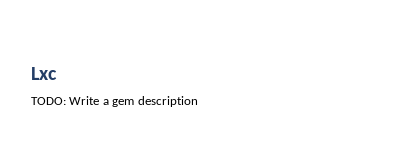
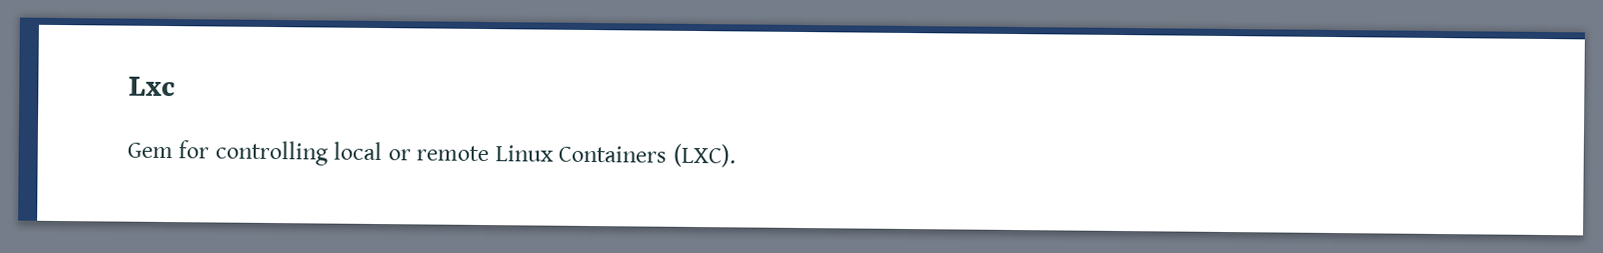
[31,96,198,107] TODO: Write a gem description -> [127,140,736,168] Gem for controlling local or remote Linux Containers (LXC).

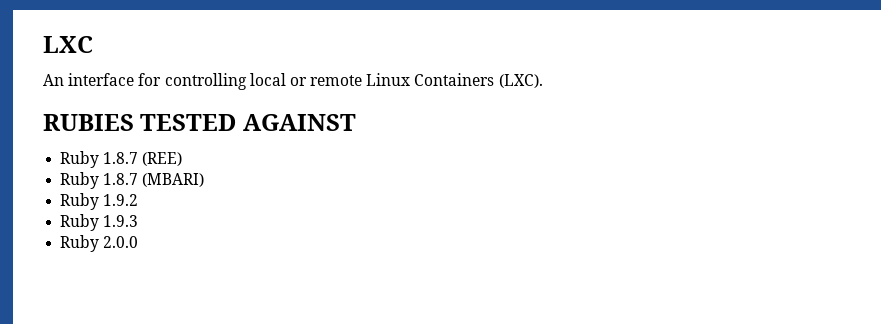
[128,76,176,97] [127,142,173,159] Lxc // Gem -> [43,36,93,53] [43,73,135,86] LXC // An interface
(736, 155) none -> [43,114,356,131] [60,151,183,168] [60,172,205,189] [60,193,139,210] [60,214,139,231] [60,235,139,252] // RUBIES TESTED AGAINST // Ruby 1.8.7 (REE) // Ruby 1.8.7 (MBARI) // Ruby 1.9.2 // Ruby 1.9.3 // Ruby 2.0.0

